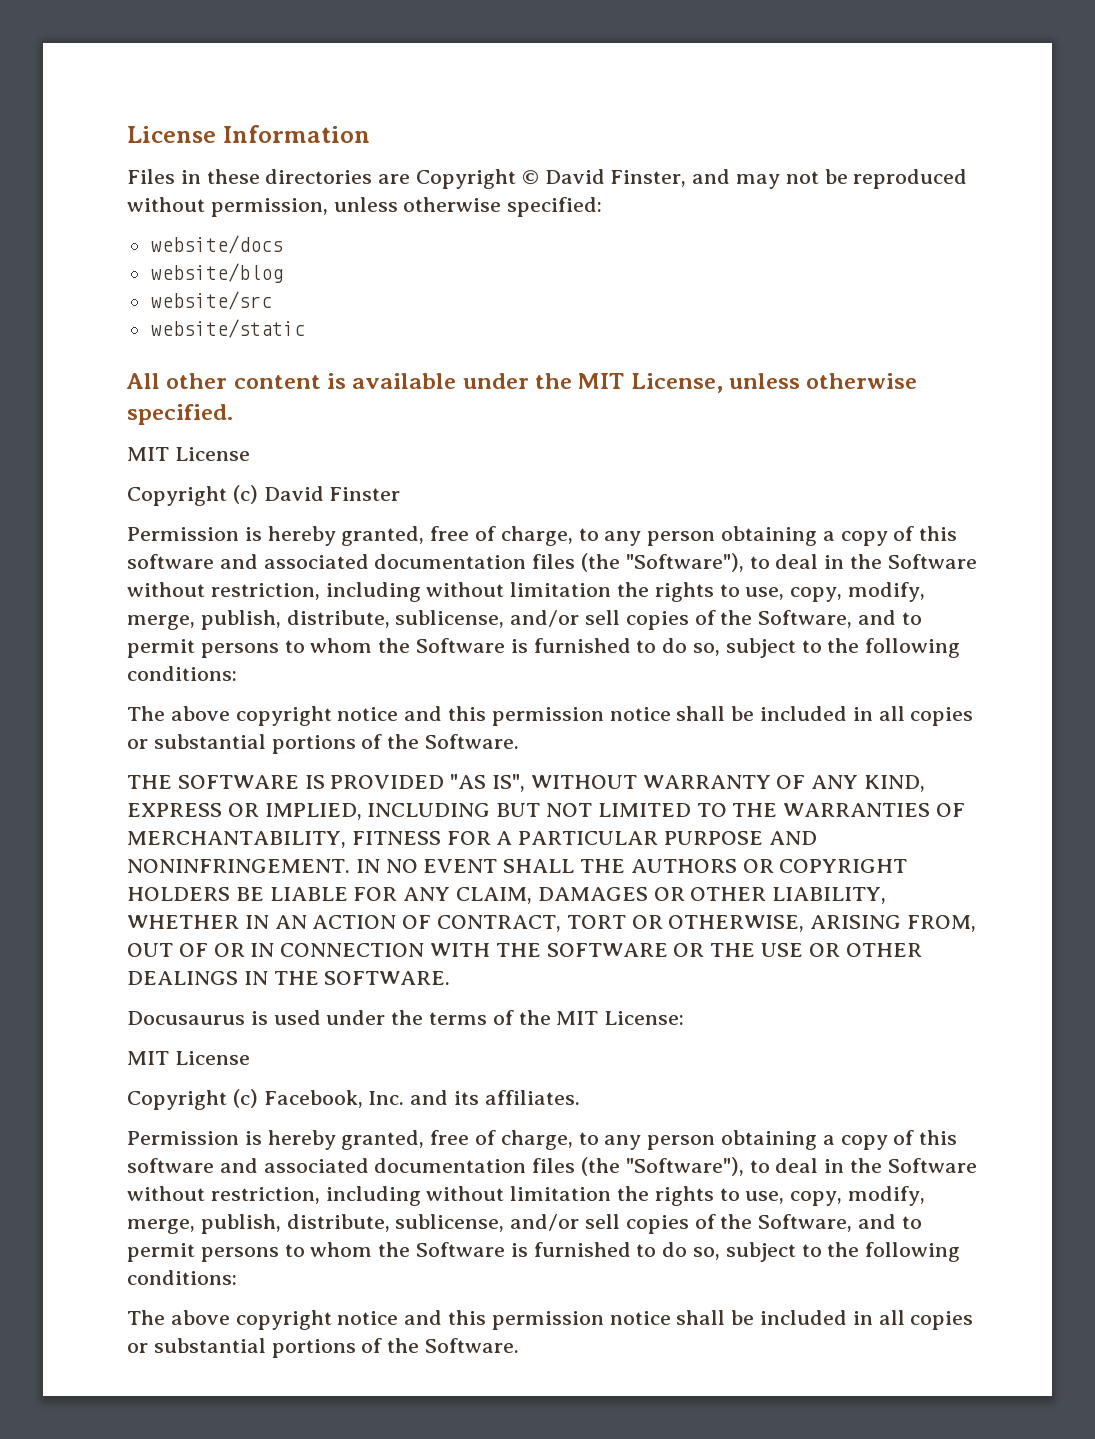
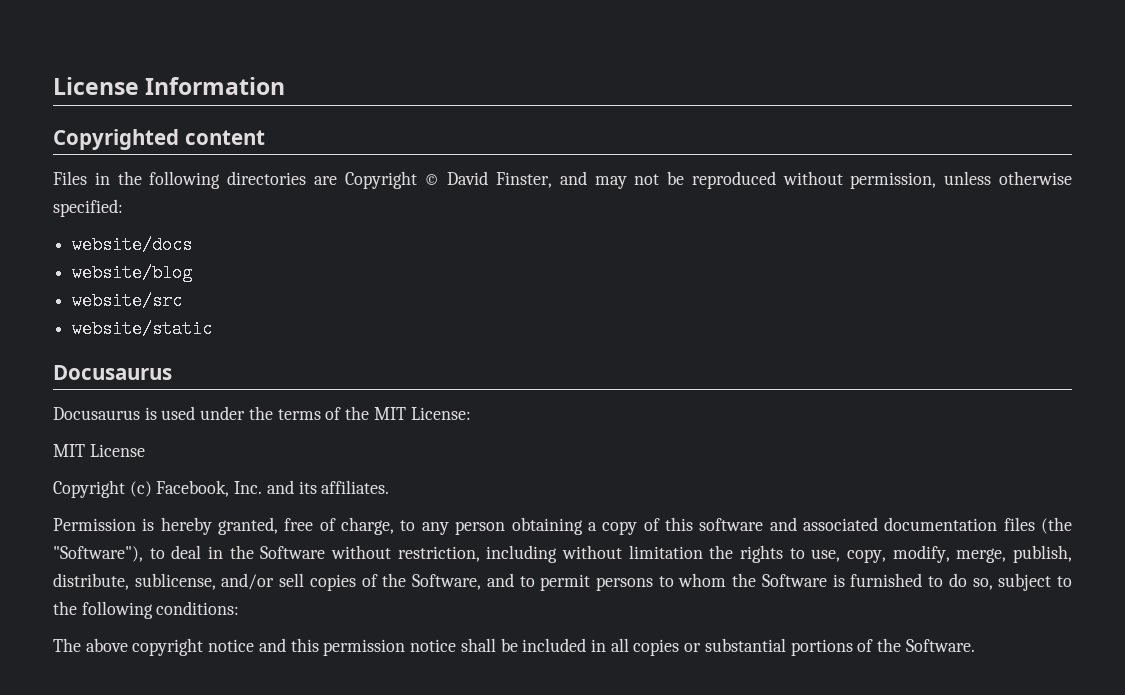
(370, 134) none -> [53,129,265,150] // Copyrighted content
[206,169,260,184] these -> [117,171,221,189] the following
[126,373,918,393] [127,404,233,425] [127,447,250,461] [127,485,401,506] [127,526,958,546] [127,553,977,572] [127,582,926,602] [127,610,922,630] [127,638,961,658] [127,666,237,681] [127,706,974,726] [127,734,520,754] [127,774,926,792] [127,803,966,820] [127,831,817,848] [127,859,908,873] [127,887,887,904] [127,915,977,932] [127,943,922,957] [127,971,451,985] All other content is available under the MIT License, unless otherwise specified. // MIT License // Copyright (c) David Finster // Permission is hereby granted, free of charge, to any person obtaining a copy of this software and associated documentation files (the "Software"), to deal in the Software without restriction, including without limitation the rights to use, copy, modify, merge, publish, distribute, sublicense, and/or sell copies of the Software, and to permit persons to whom the Software is furnished to do so, subject to the following conditions: // The above copyright notice and this permission notice shall be included in all copies or substantial portions of the Software. // THE SOFTWARE IS PROVIDED "AS IS", WITHOUT WARRANTY OF ANY KIND, EXPRESS OR IMPLIED, INCLUDING BUT NOT LIMITED TO THE WARRANTIES OF MERCHANTABILITY, FITNESS FOR A PARTICULAR PURPOSE AND NONINFRINGEMENT. IN NO EVENT SHALL THE AUTHORS OR COPYRIGHT HOLDERS BE LIABLE FOR ANY CLAIM, DAMAGES OR OTHER LIABILITY, WHETHER IN AN ACTION OF CONTRACT, TORT OR OTHERWISE, ARISING FROM, OUT OF OR IN CONNECTION WITH THE SOFTWARE OR THE USE OR OTHER DEALINGS IN THE SOFTWARE. -> [53,365,172,380] Docusaurus

